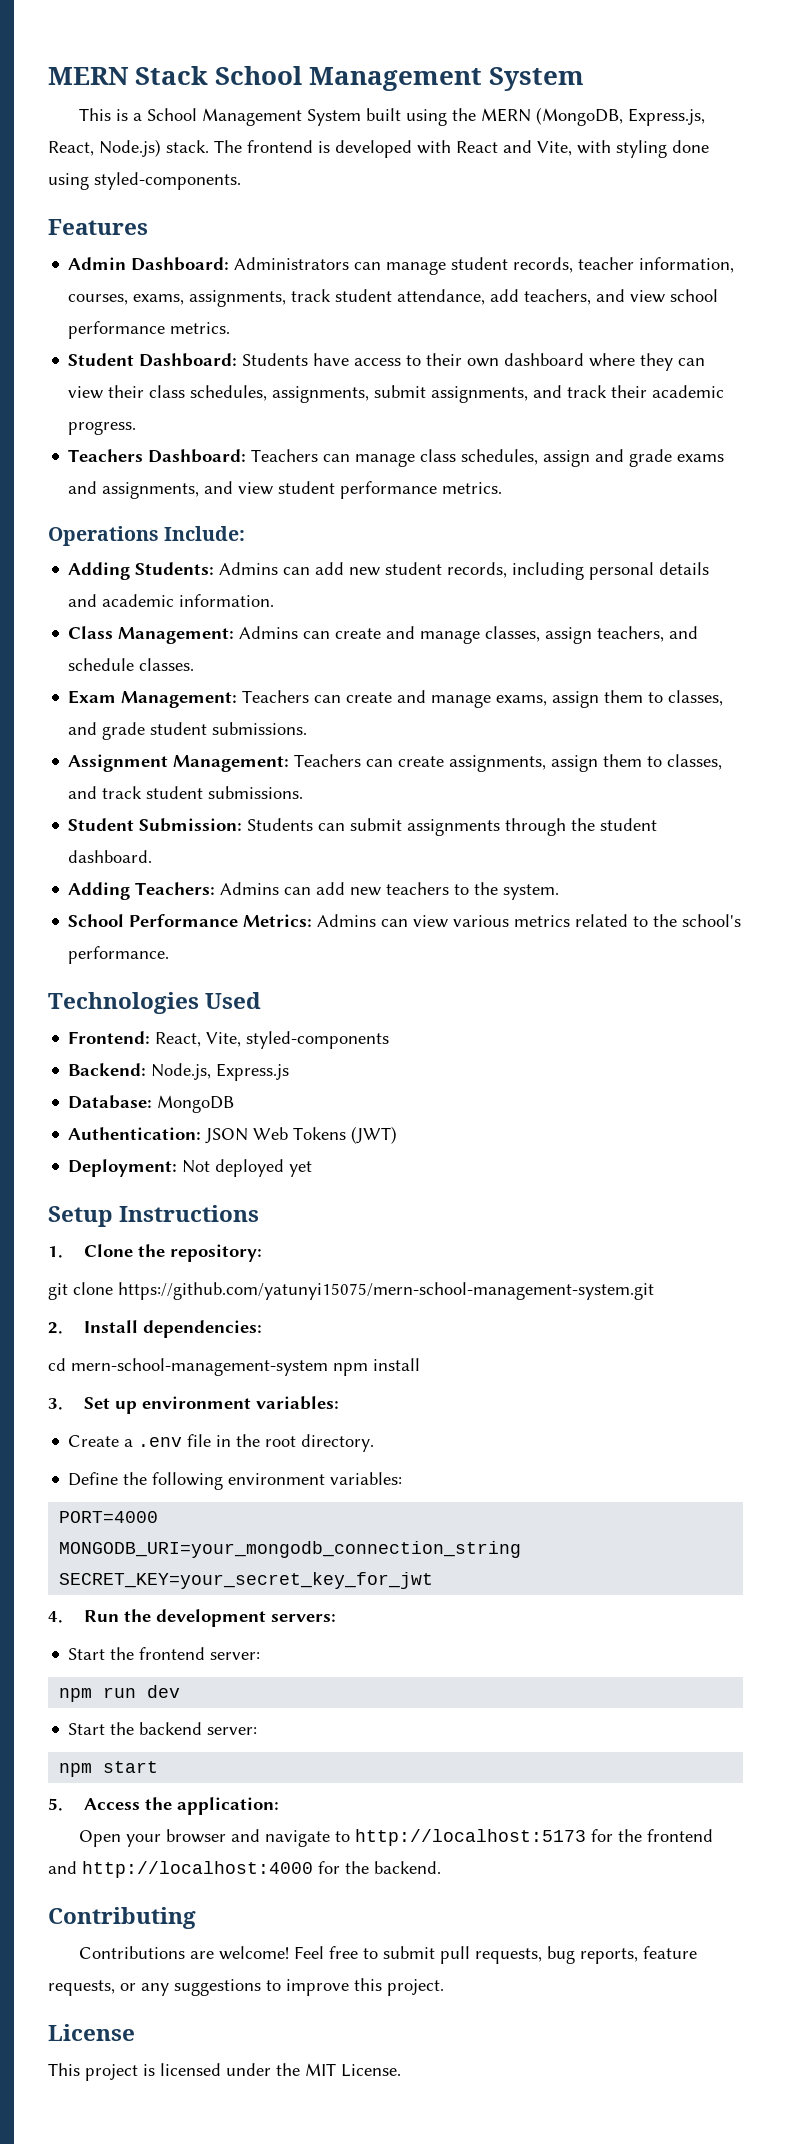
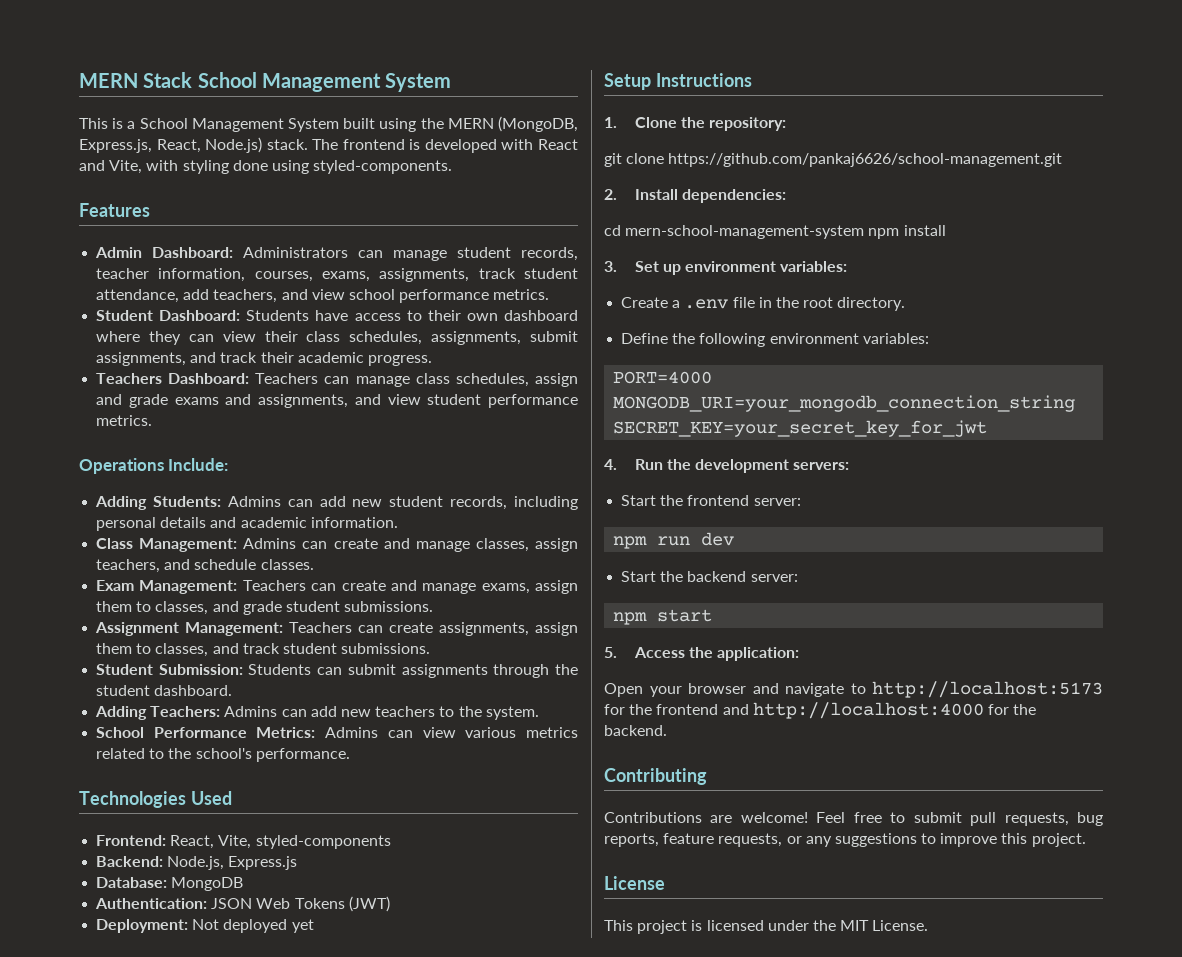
[118,1282,654,1300] https://github.com/yatunyi15075/mern-school-management-system.git -> [668,153,1063,167] https://github.com/pankaj6626/school-management.git

